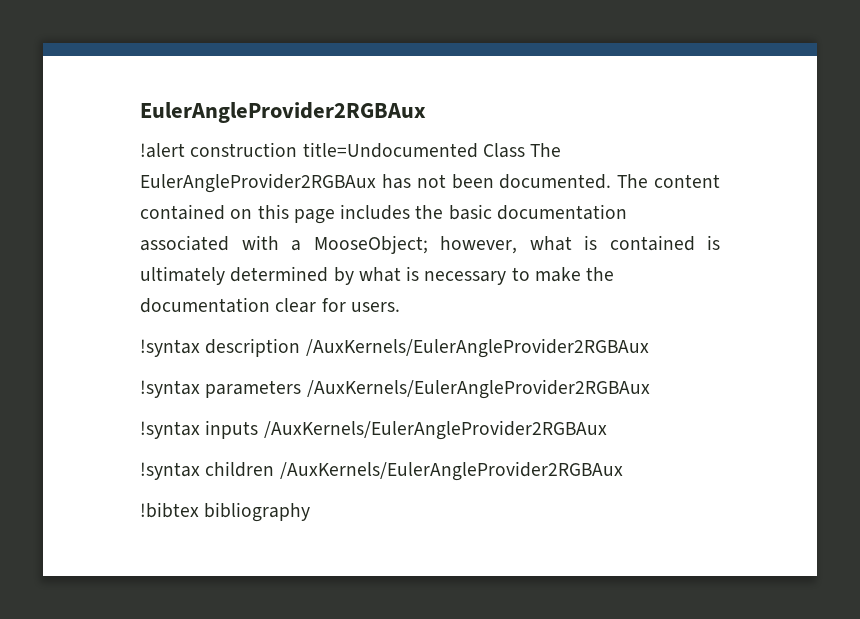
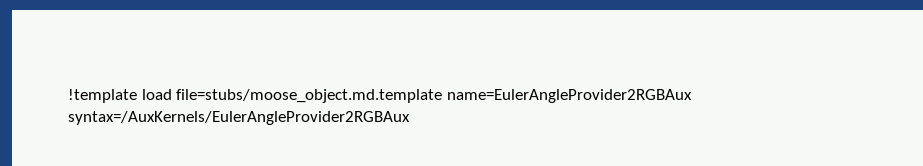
[140,102,426,123] [140,142,562,158] [140,173,720,193] [140,204,627,224] [140,235,720,254] [140,266,615,285] [140,297,400,313] [140,338,649,358] [140,379,650,399] [140,420,607,440] [140,461,623,481] [140,502,311,522] EulerAngleProvider2RGBAux // !alert construction title=Undocumented Class The EulerAngleProvider2RGBAux has not been documented. The content contained on this page includes the basic documentation associated with a MooseObject; however, what is contained is ultimately determined by what is necessary to make the documentation clear for users. // !syntax description /AuxKernels/EulerAngleProvider2RGBAux // !syntax parameters /AuxKernels/EulerAngleProvider2RGBAux // !syntax inputs /AuxKernels/EulerAngleProvider2RGBAux // !syntax children /AuxKernels/EulerAngleProvider2RGBAux // !bibtex bibliography -> [68,89,692,103] [68,111,410,125] !template load file=stubs/moose_object.md.template name=EulerAngleProvider2RGBAux syntax=/AuxKernels/EulerAngleProvider2RGBAux

